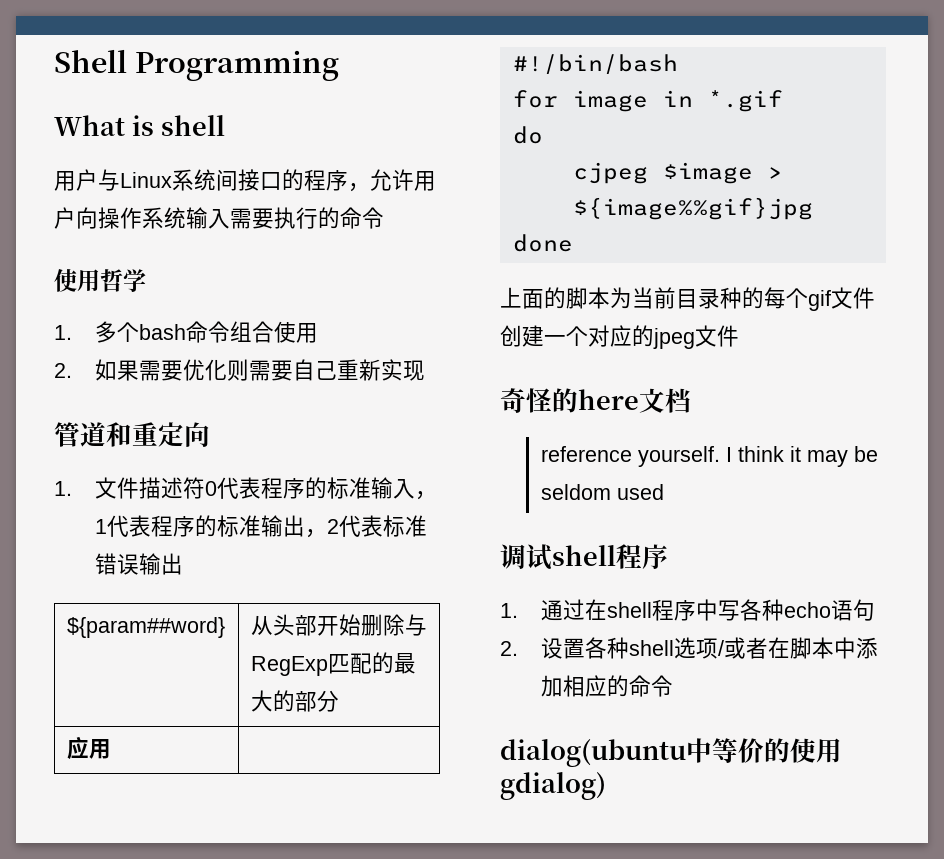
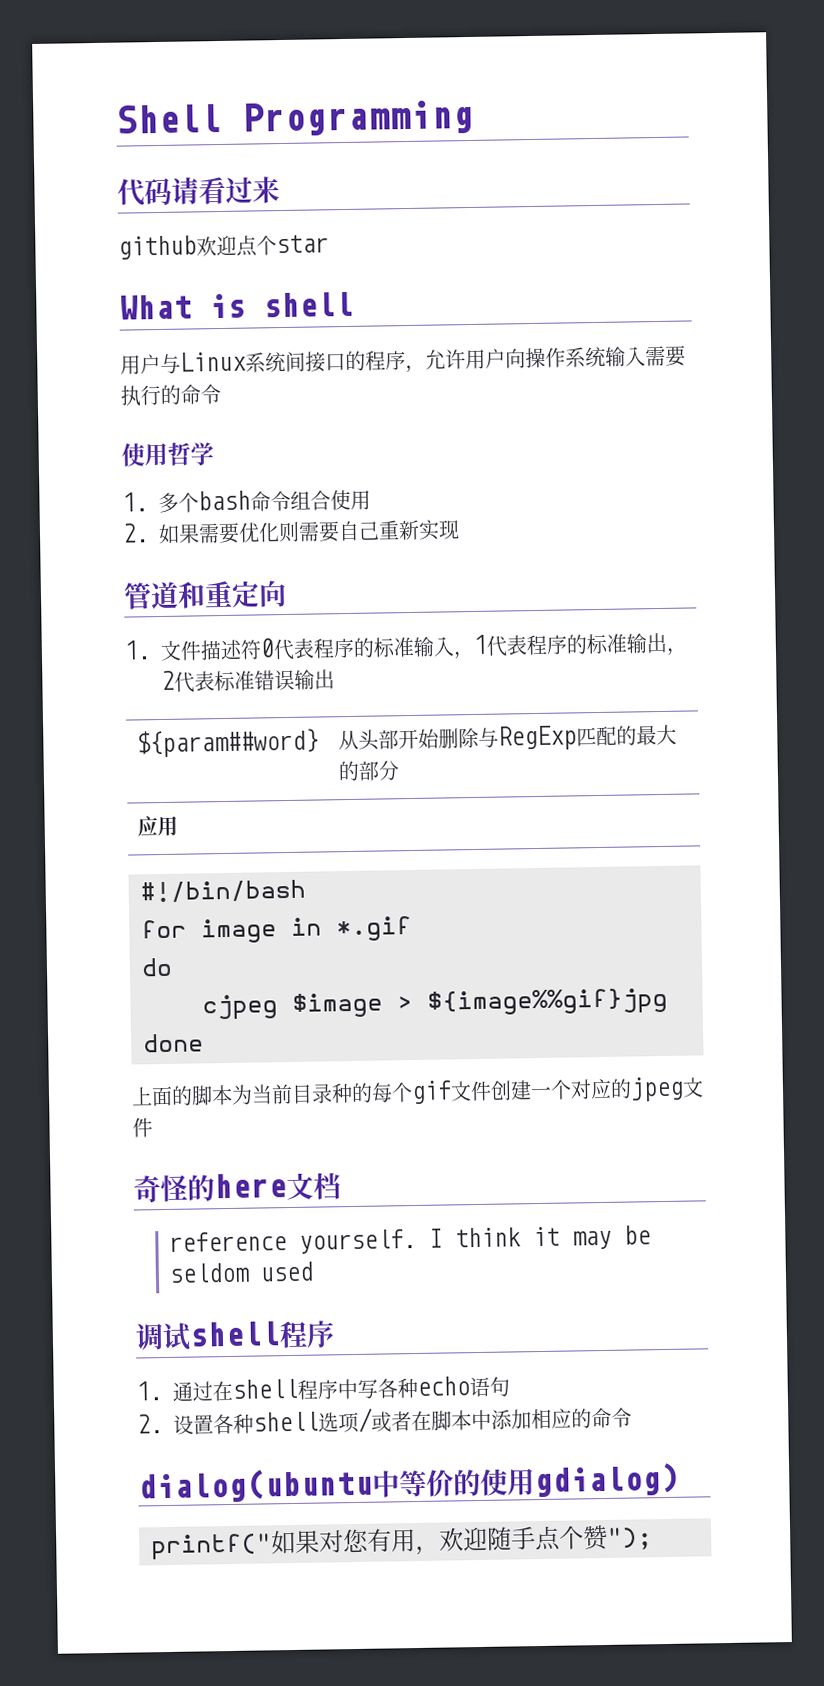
(339, 65) none -> [117,176,280,207] [118,234,329,260] // 代码请看过来 // github欢迎点个star
(606, 786) none -> [151,1524,653,1561] // printf("如果对您有用，欢迎随手点个赞");

